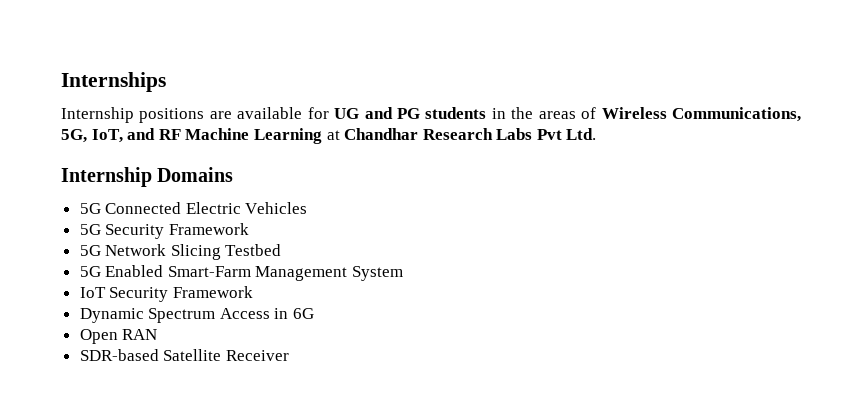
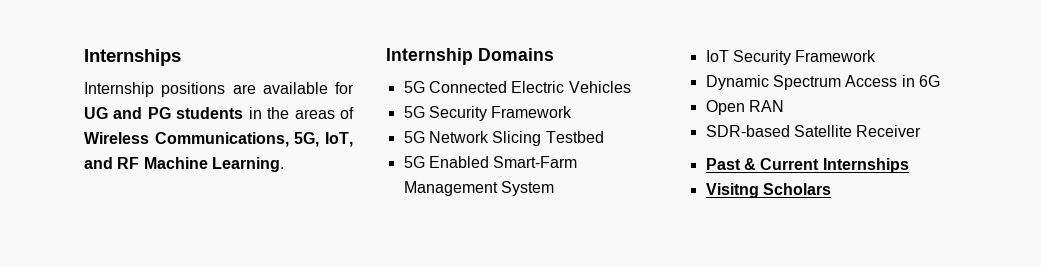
[253,128,597,144] Learning at Chandhar Research Labs Pvt Ltd. -> [211,157,284,172] Learning.
(289, 355) none -> [705,158,909,173] [705,183,831,198] // Past & Current Internships // Visitng Scholars

